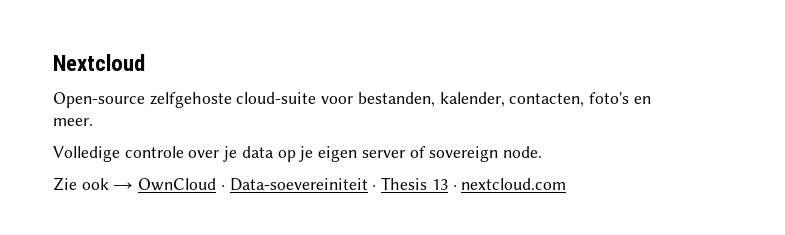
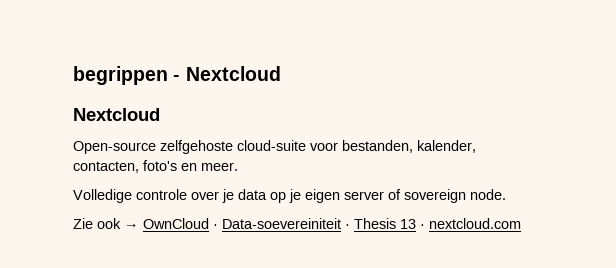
(53, 62) none -> [73,66,281,85] begrippen - Nextcloud //

